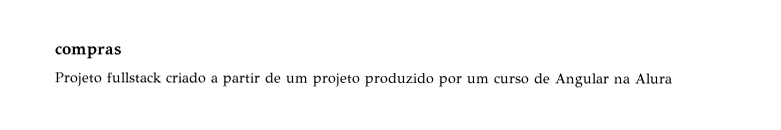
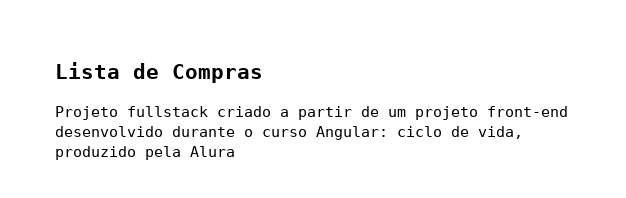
[55,45,122,59] compras -> [55,62,263,83] Lista de Compras
[364,72,630,88] produzido por um curso de Angular na -> [487,106,568,117] [55,126,523,140] [55,146,181,160] front-end desenvolvido durante o curso Angular: ciclo de vida, produzido pela

